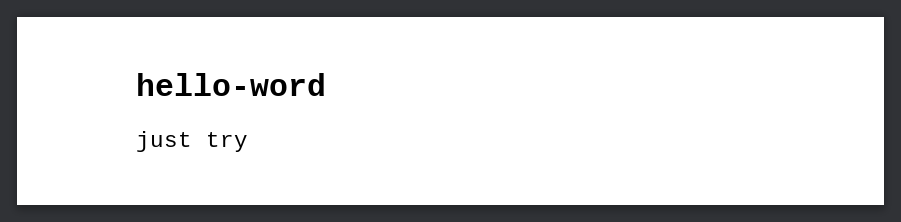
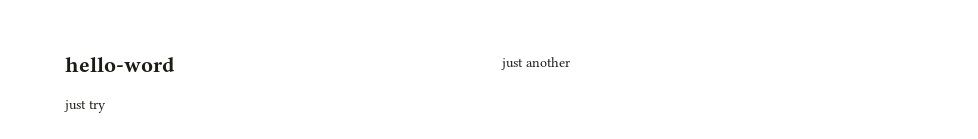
(248, 142) none -> [501,57,570,70] // just another

